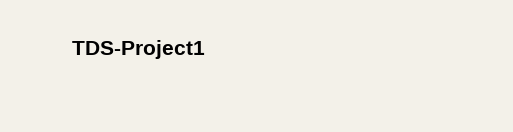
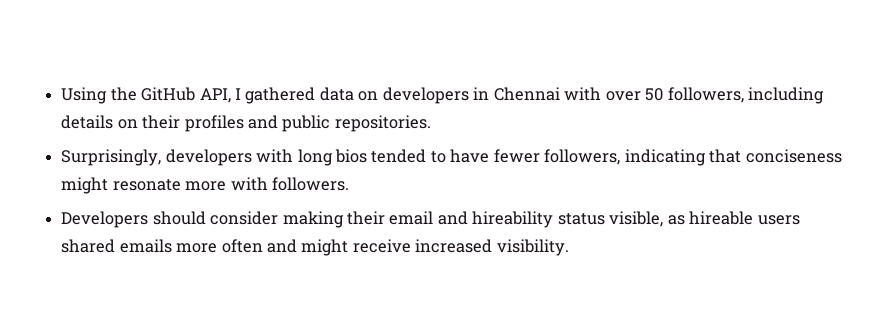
[72,40,205,59] TDS-Project1 -> [61,87,824,104] [61,115,431,132] [61,149,842,166] [61,177,349,194] [61,211,800,228] [61,239,569,256] Using the GitHub API, I gathered data on developers in Chennai with over 50 followers, including details on their profiles and public repositories. // Surprisingly, developers with long bios tended to have fewer followers, indicating that conciseness might resonate more with followers. // Developers should consider making their email and hireability status visible, as hireable users shared emails more often and might receive increased visibility.

